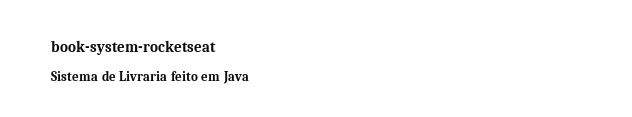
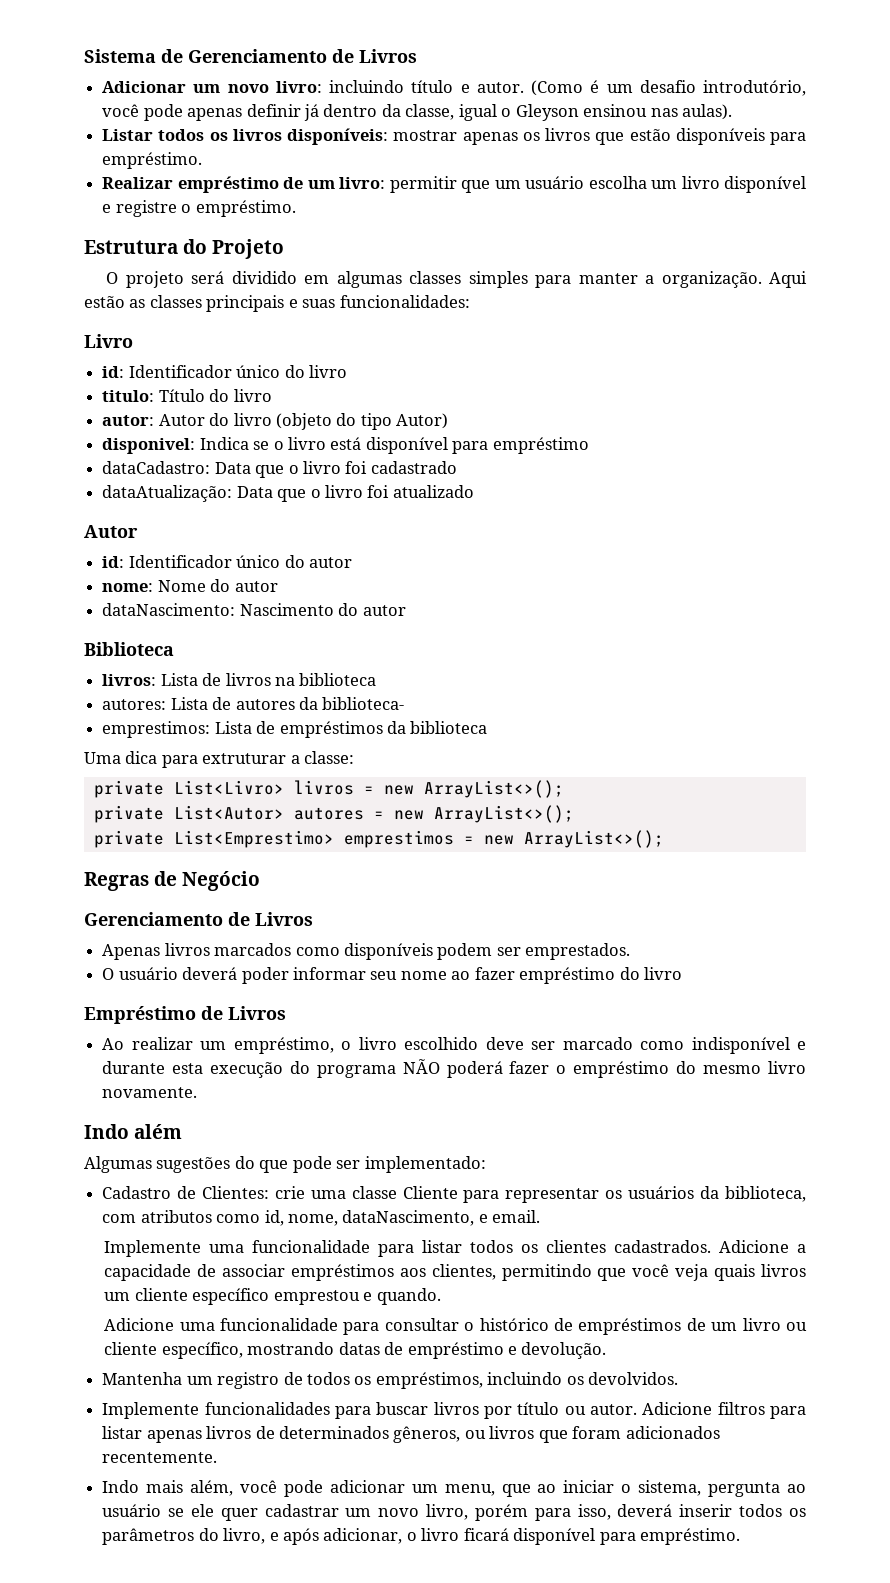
[51,40,216,55] book-system-rocketseat // -> (84, 56) none
[119,71,249,84] Livraria feito em Java -> [188,49,417,63] [102,80,806,96] [102,104,733,121] [102,128,806,145] [102,152,203,169] [102,176,806,193] [102,200,296,217] [84,239,285,259] [106,271,807,288] [84,295,470,312] [84,334,133,348] [102,365,347,378] [102,389,272,402] [102,413,449,430] [102,437,589,454] [102,461,457,478] [102,485,474,502] [84,525,138,538] [102,555,352,568] [102,579,278,592] [102,603,406,616] [84,642,174,656] [102,673,377,686] [102,697,405,710] [102,721,488,738] [84,751,355,768] [93,780,564,798] [93,805,574,823] [93,830,664,848] [84,871,261,891] [84,912,313,926] [102,943,631,960] [102,967,683,984] [84,1006,286,1024] [102,1037,806,1054] [102,1059,806,1078] [102,1087,198,1098] [84,1124,183,1139] [84,1156,486,1173] [102,1186,806,1203] [102,1210,541,1226] [104,1240,806,1257] [104,1264,806,1281] [104,1288,441,1305] [104,1318,807,1335] [104,1342,607,1359] [102,1372,679,1389] [102,1402,807,1419] [102,1426,720,1443] [102,1452,218,1463] [102,1480,807,1497] [102,1504,806,1521] [102,1528,741,1545] Gerenciamento de Livros // Adicionar um novo livro: incluindo título e autor. (Como é um desafio introdutório, você pode apenas definir já dentro da classe, igual o Gleyson ensinou nas aulas). // Listar todos os livros disponíveis: mostrar apenas os livros que estão disponíveis para empréstimo. // Realizar empréstimo de um livro: permitir que um usuário escolha um livro disponível e registre o empréstimo. // Estrutura do Projeto // O projeto será dividido em algumas classes simples para manter a organização. Aqui estão as classes principais e suas funcionalidades: // Livro // id: Identificador único do livro // titulo: Título do livro // autor: Autor do livro (objeto do tipo Autor) // disponivel: Indica se o livro está disponível para empréstimo // dataCadastro: Data que o livro foi cadastrado // dataAtualização: Data que o livro foi atualizado // Autor // id: Identificador único do autor // nome: Nome do autor // dataNascimento: Nascimento do autor // Biblioteca // livros: Lista de livros na biblioteca // autores: Lista de autores da biblioteca- // emprestimos: Lista de empréstimos da biblioteca // Uma dica para extruturar a classe: // private List<Livro> livros = new ArrayList<>(); // private List<Autor> autores = new ArrayList<>(); // private List<Emprestimo> emprestimos = new ArrayList<>(); // Regras de Negócio // Gerenciamento de Livros // Apenas livros marcados como disponíveis podem ser emprestados. // O usuário deverá poder informar seu nome ao fazer empréstimo do livro // Empréstimo de Livros // Ao realizar um empréstimo, o livro escolhido deve ser marcado como indisponível e durante esta execução do programa NÃO poderá fazer o empréstimo do mesmo livro novamente. // Indo além // Algumas sugestões do que pode ser implementado: // Cadastro de Clientes: crie uma classe Cliente para representar os usuários da biblioteca, com atributos como id, nome, dataNascimento, e email. // Implemente uma funcionalidade para listar todos os clientes cadastrados. Adicione a capacidade de associar empréstimos aos clientes, permitindo que você veja quais livros um cliente específico emprestou e quando. // Adicione uma funcionalidade para consultar o histórico de empréstimos de um livro ou cliente específico, mostrando datas de empréstimo e devolução. // Mantenha um registro de todos os empréstimos, incluindo os devolvidos. // Implemente funcionalidades para buscar livros por título ou autor. Adicione filtros para listar apenas livros de determinados gêneros, ou livros que foram adicionados recentemente. // Indo mais além, você pode adicionar um menu, que ao iniciar o sistema, pergunta ao usuário se ele quer cadastrar um novo livro, porém para isso, deverá inserir todos os parâmetros do livro, e após adicionar, o livro ficará disponível para empréstimo.

